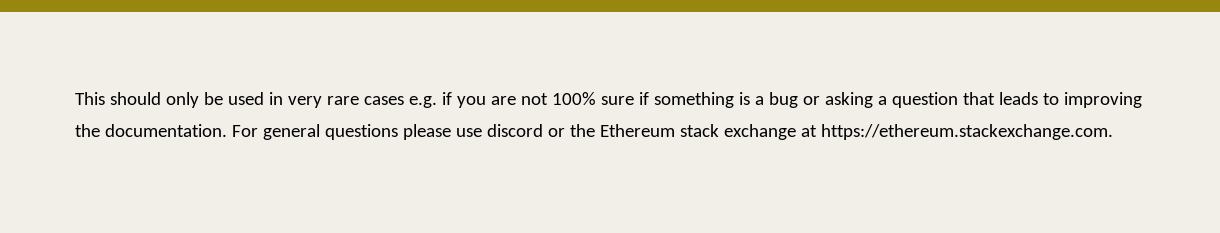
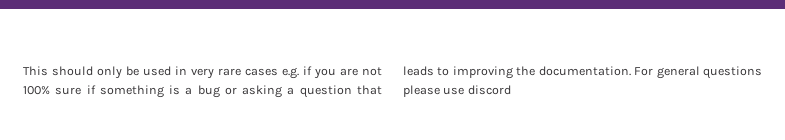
[547,124,1113,140] or the Ethereum stack exchange at https://ethereum.stackexchange.com. -> (511, 90) none

